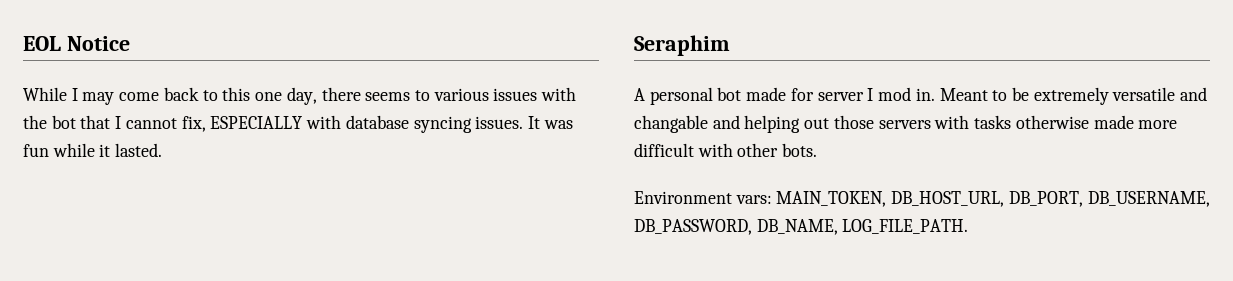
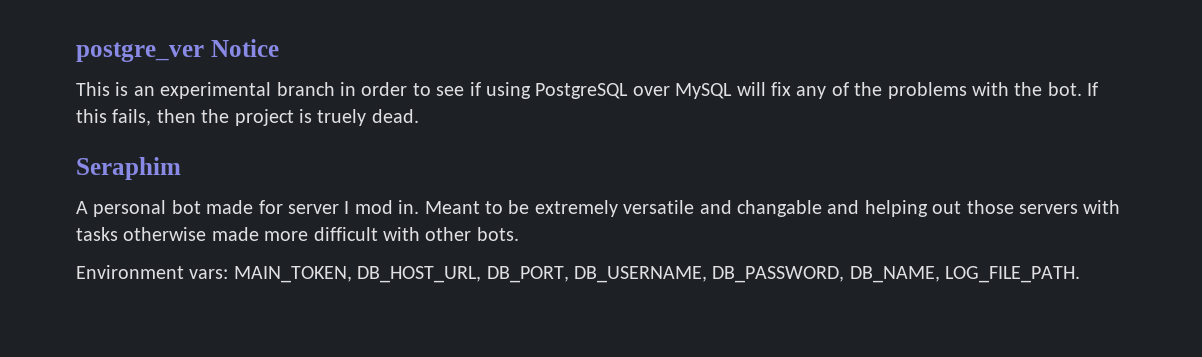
[23,36,61,51] EOL -> [76,42,204,62] postgre_ver
[23,87,577,105] [23,115,573,133] [23,143,163,157] While I may come back to this one day, there seems to various issues with the bot that I cannot fix, ESPECIALLY with database syncing issues. It was fun while it lasted. -> [76,82,1099,99] [76,109,419,126] This is an experimental branch in order to see if using PostgreSQL over MySQL will fix any of the problems with the bot. If this fails, then the project is truely dead.

